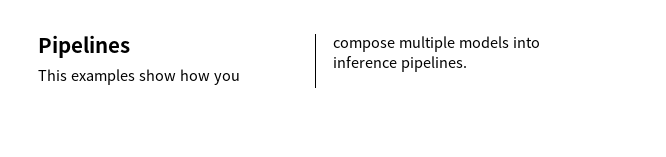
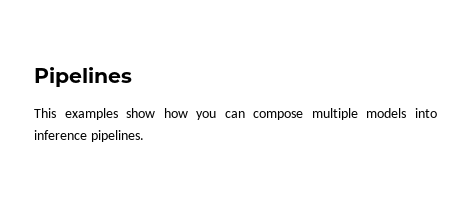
(240, 79) none -> [224,111,245,118] can

